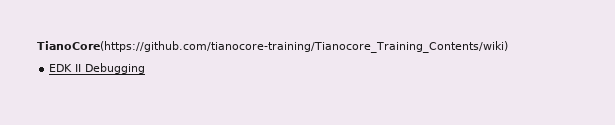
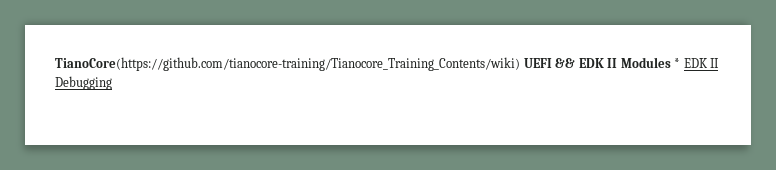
(508, 47) // -> [523,57,681,68] UEFI && EDK II Modules *

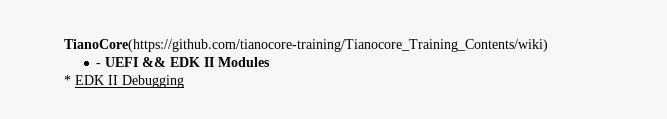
(520, 64) none -> [96,63,102,67] // -
(671, 62) none -> (271, 62) //

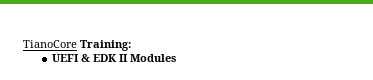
[64,39,548,52] [96,57,167,67] TianoCore(https://github.com/tianocore-training/Tianocore_Training_Contents/wiki) // - UEFI && -> [23,40,131,51] [51,54,90,62] TianoCore Training: // UEFI &
[64,75,184,88] // * EDK II Debugging -> (176, 58) none

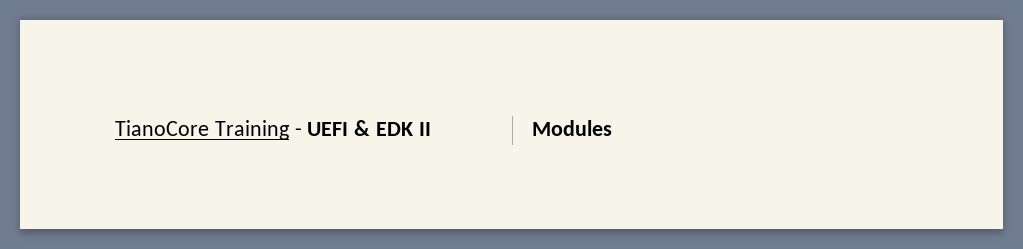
[80,40,131,51] Training: // -> [214,120,302,140] Training -

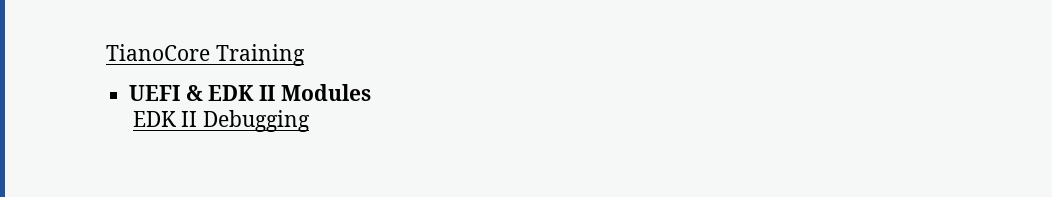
[294,128,302,136] - -> (305, 55) //
(612, 128) none -> [132,110,310,132] // EDK II Debugging

